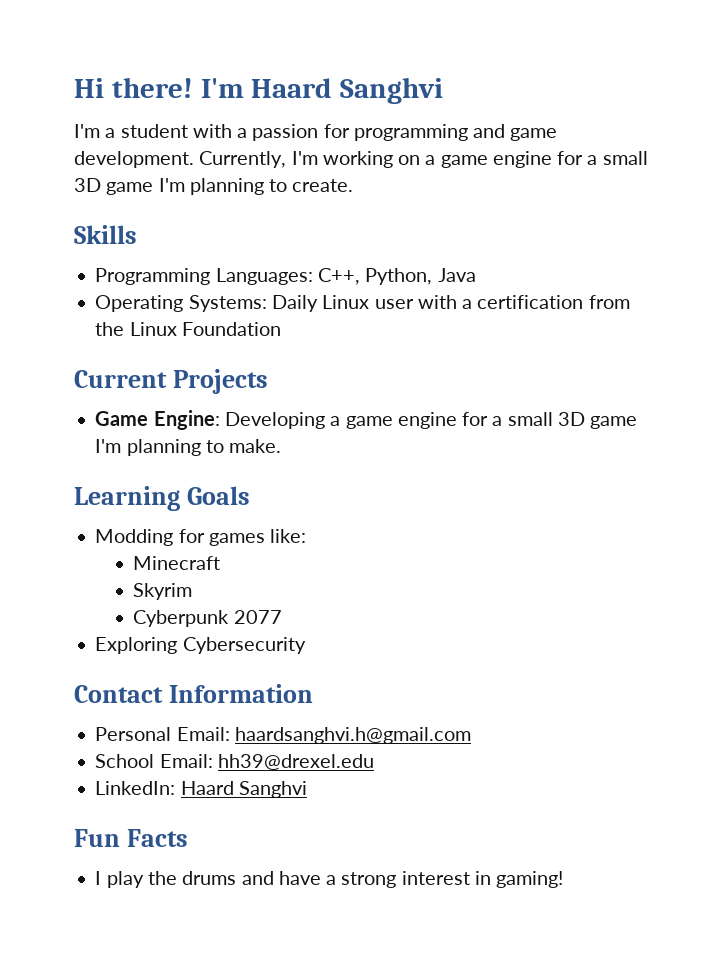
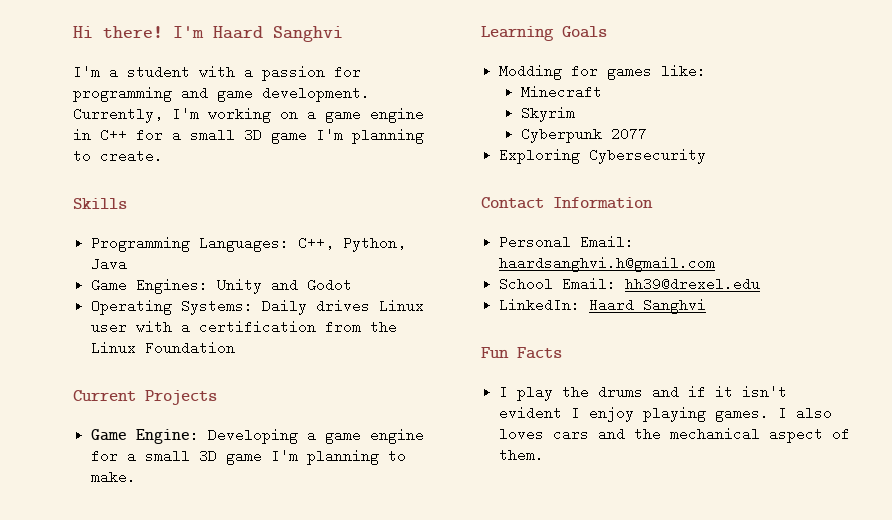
(552, 159) none -> [73,128,127,142] in C++
(476, 275) none -> [91,278,353,294] // Game Engines: Unity and Godot
(318, 303) none -> [316,299,371,313] drives
[278,871,564,888] have a strong interest in gaming! -> [688,385,788,399] [499,406,833,422] [499,427,851,443] [499,448,545,462] if it isn't evident I enjoy playing games. I also loves cars and the mechanical aspect of them.

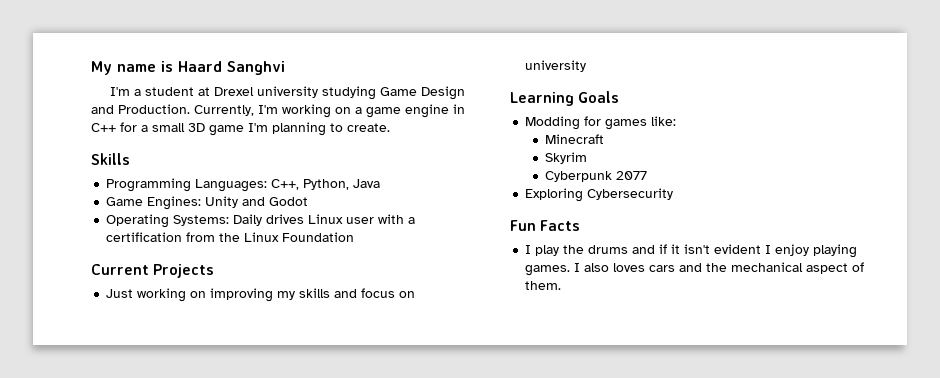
[73,26,204,38] Hi there! I'm -> [91,61,173,75] My name is
[199,65,361,81] [73,86,370,102] with a passion for programming and game development. -> [197,86,465,100] [91,104,190,114] at Drexel university studying Game Design and Production.
[91,428,425,444] [91,449,407,465] [91,470,137,484] Game Engine: Developing a game engine for a small 3D game I'm planning to make. -> [106,288,416,302] [525,60,587,72] Just working on improving my skills and focus on university
[481,197,653,209] [499,235,635,249] [499,256,716,272] [499,277,761,291] [499,298,707,314] // Contact Information // Personal Email: haardsanghvi.h@gmail.com // School Email: hh39@drexel.edu // LinkedIn: Haard Sanghvi -> (674, 194) none

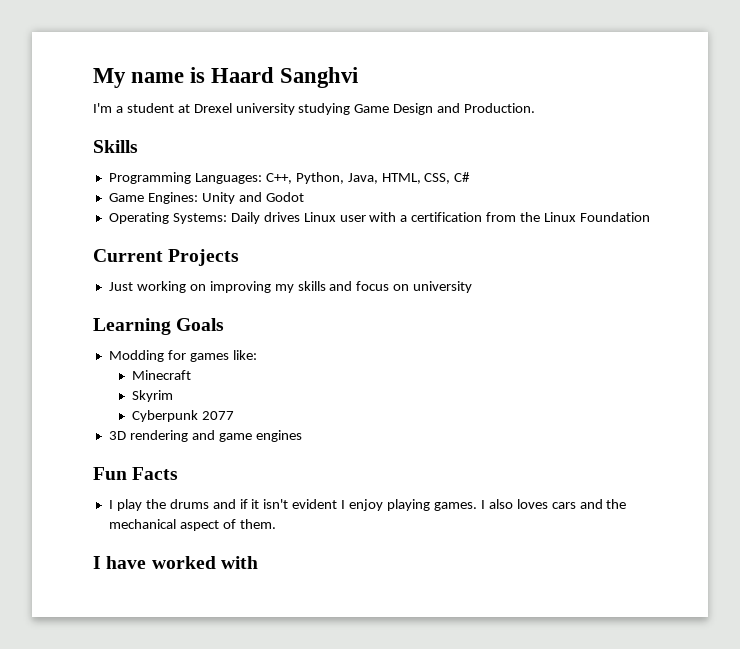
[194,104,465,118] [91,122,390,136] Currently, I'm working on a game engine in C++ for a small 3D game I'm planning to create. -> (536, 108) none
[353,179,381,188] Java -> [347,172,471,184] Java, HTML, CSS, C#
[525,188,674,202] Exploring Cybersecurity -> [108,430,302,442] 3D rendering and game engines
(562, 285) none -> [93,556,258,569] // I have worked with

